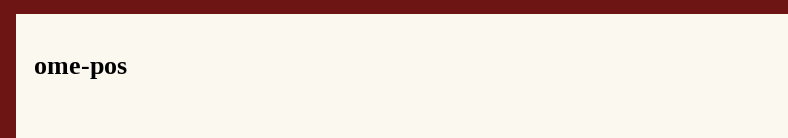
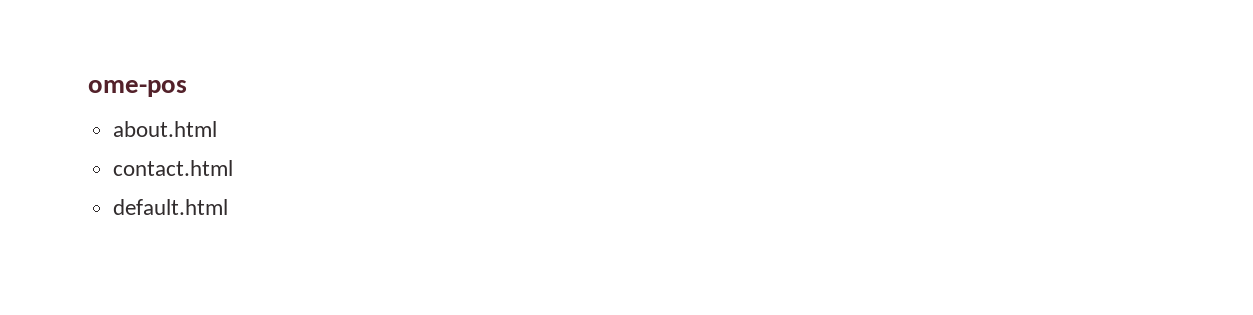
(127, 70) none -> [113,121,218,137] [113,160,234,176] [113,199,229,215] // about.html // contact.html // default.html

